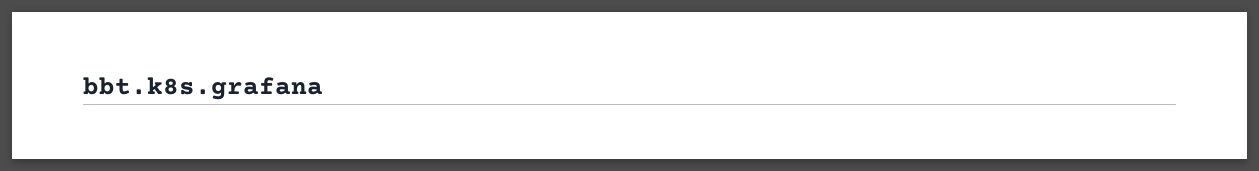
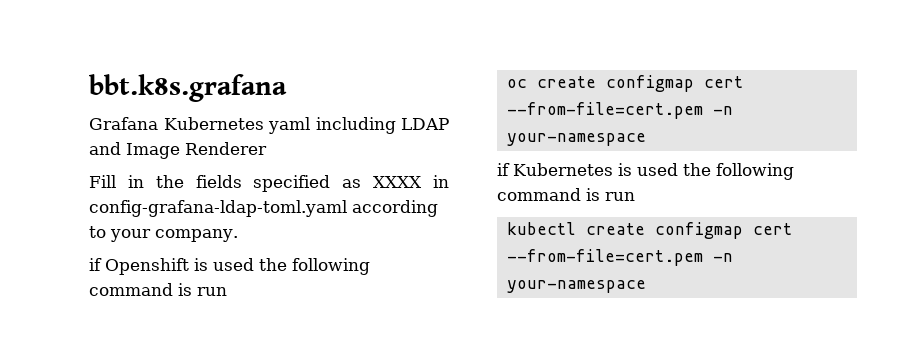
(323, 88) none -> [89,117,449,134] [89,142,267,159] [89,175,449,192] [89,200,438,217] [89,226,238,242] [89,258,370,275] [89,283,227,296] [506,75,743,92] [506,102,733,119] [506,133,646,146] [497,163,794,180] [497,188,635,201] [506,222,792,239] [506,249,733,266] [506,280,646,293] // Grafana Kubernetes yaml including LDAP and Image Renderer // Fill in the fields specified as XXXX in config-grafana-ldap-toml.yaml according to your company. // if Openshift is used the following command is run // oc create configmap cert --from-file=cert.pem -n your-namespace // if Kubernetes is used the following command is run // kubectl create configmap cert --from-file=cert.pem -n your-namespace

